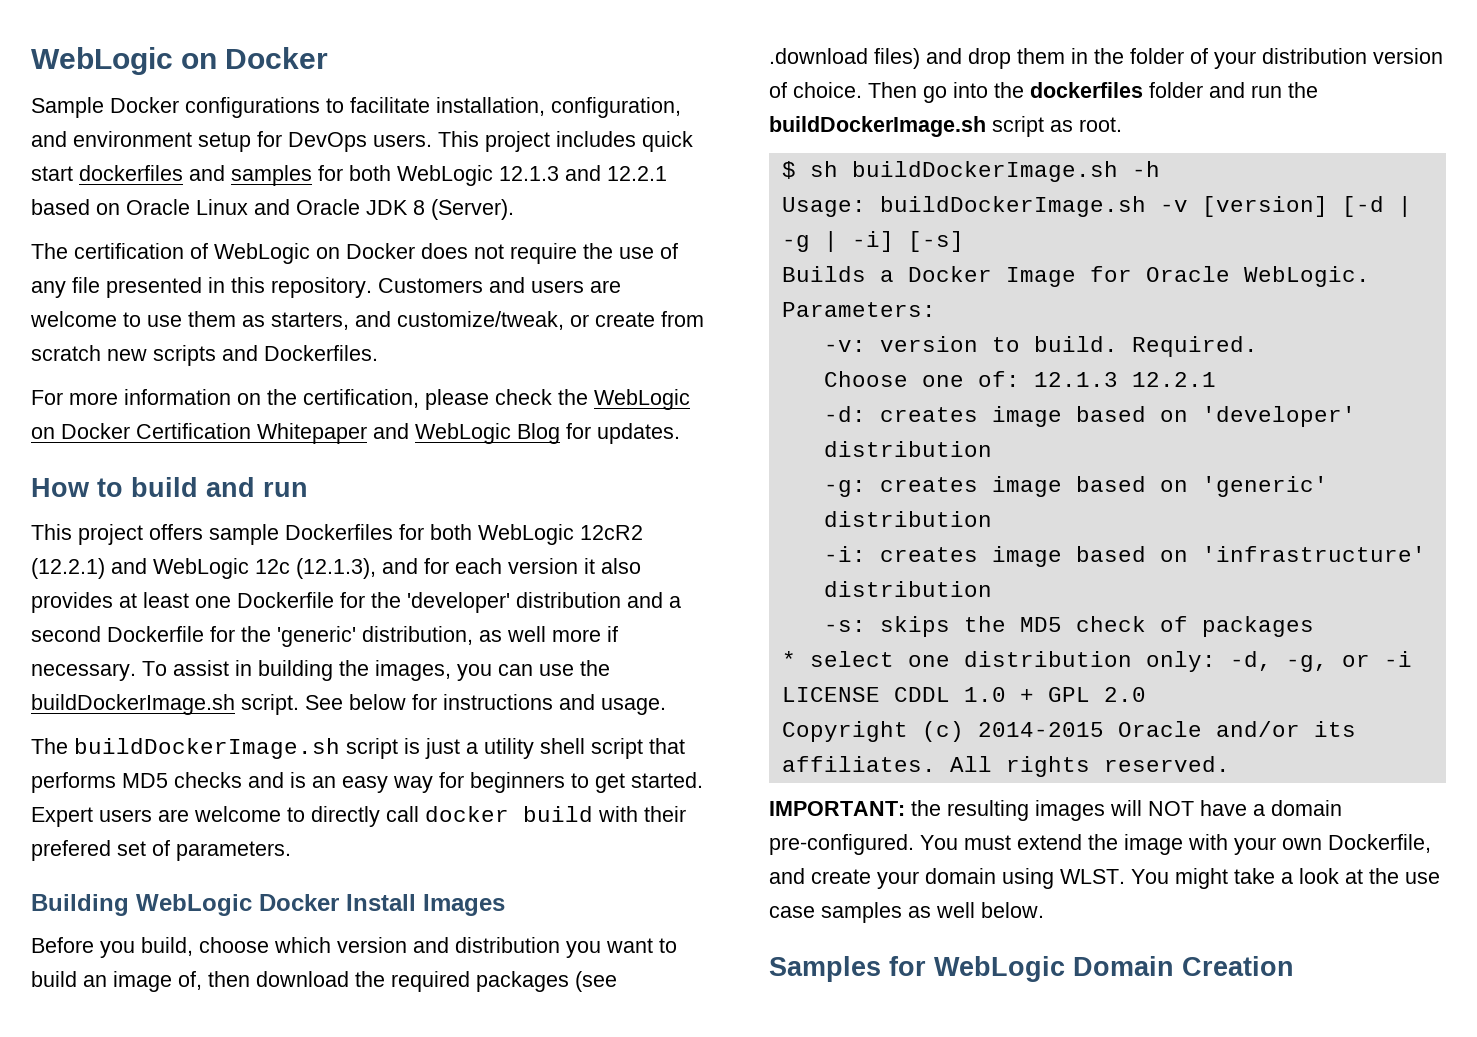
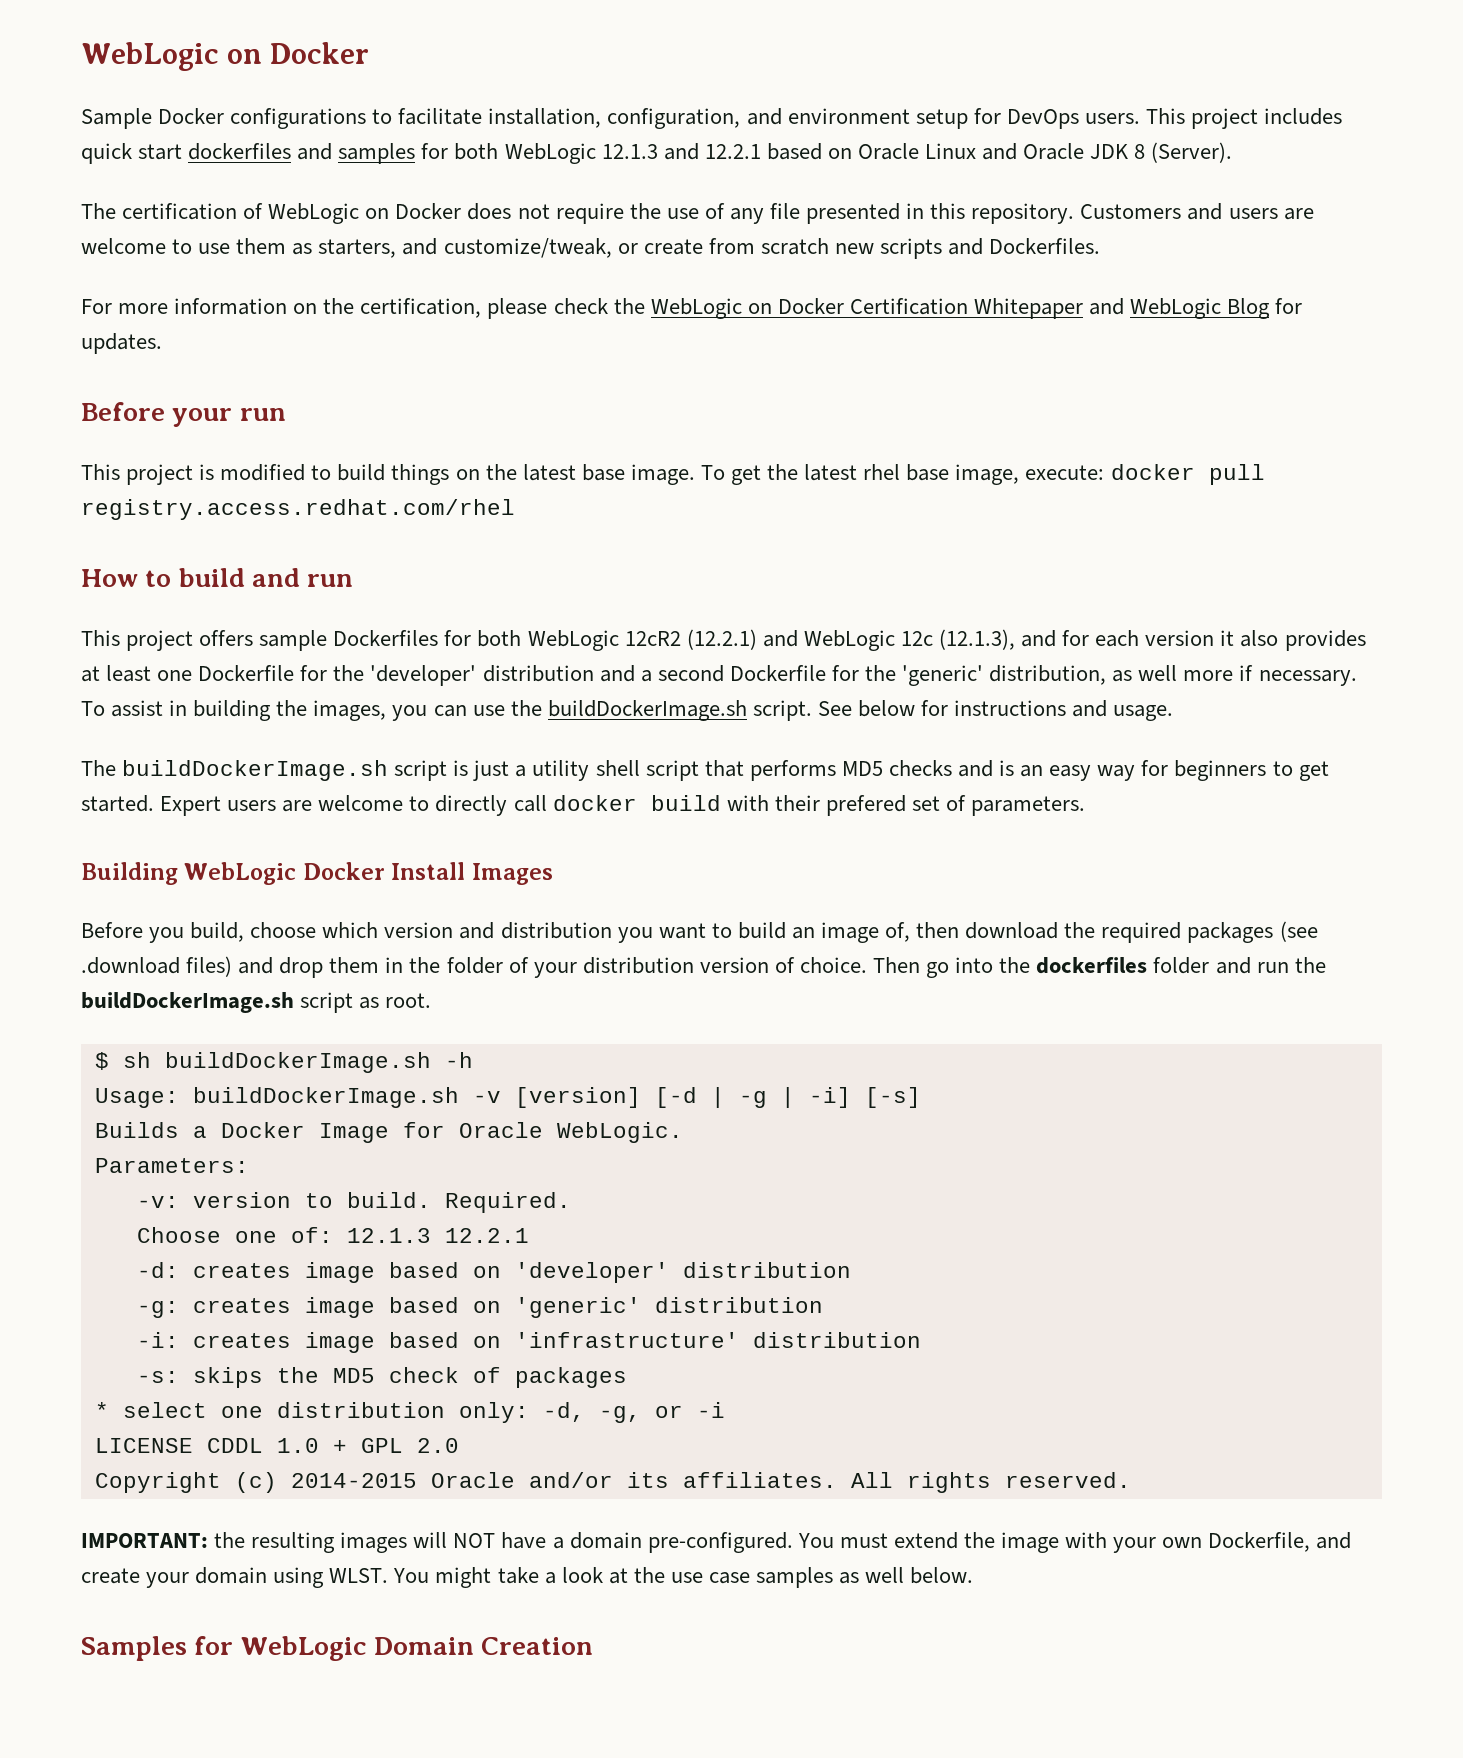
(680, 433) none -> [81,402,286,427] [81,464,1265,485] [81,499,515,520] // Before your run // This project is modified to build things on the latest base image. To get the latest rhel base image, execute: docker pull registry.access.redhat.com/rhel

